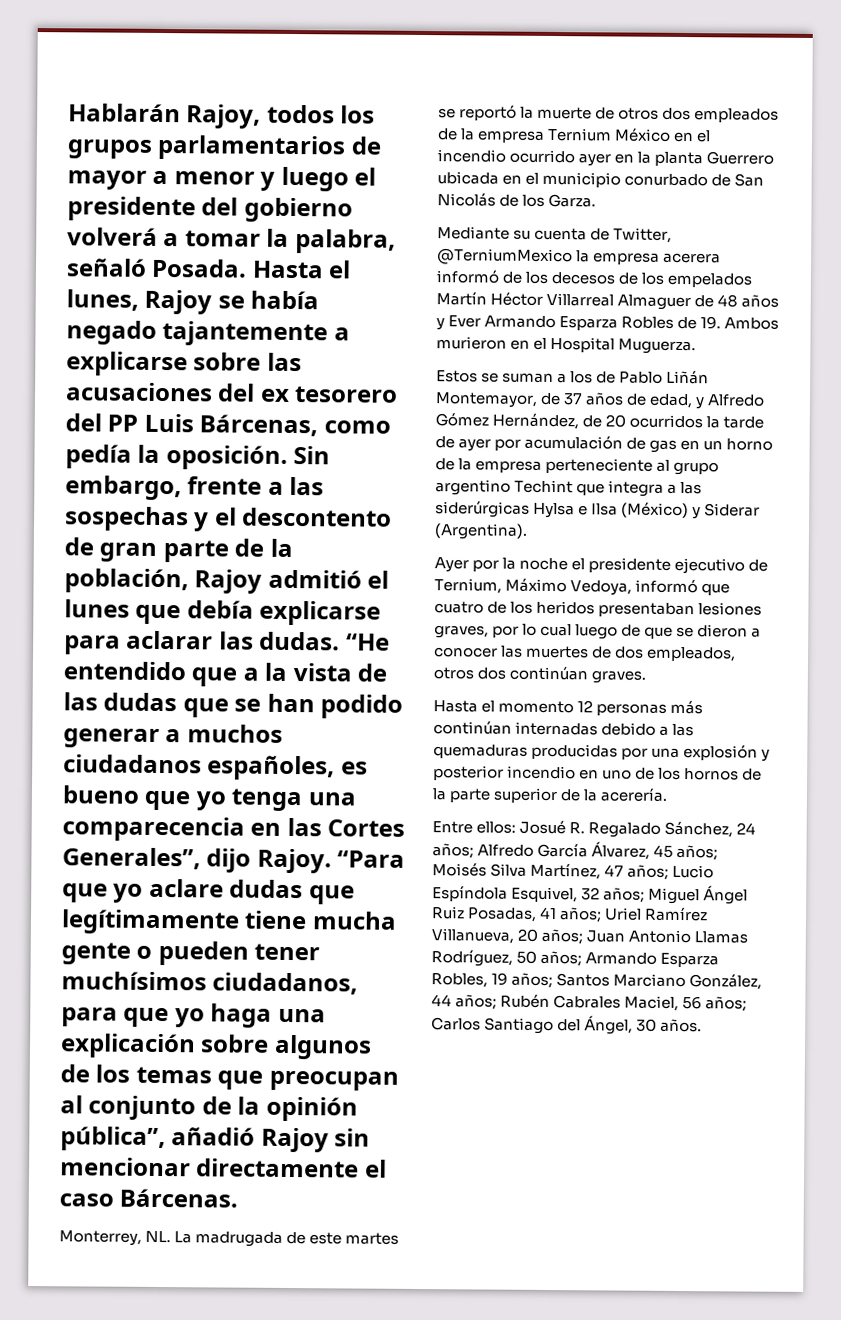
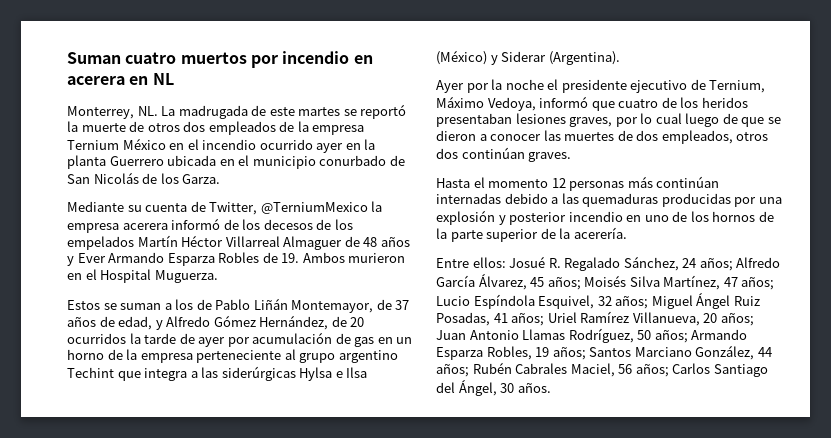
[68,103,376,129] [67,134,382,161] [67,166,377,192] [67,196,353,223] [67,227,396,254] [66,258,352,279] [66,289,320,315] [66,320,350,347] [66,351,302,377] [65,382,399,403] [65,413,391,437] [65,444,331,470] [65,475,325,501] [64,506,393,532] [64,537,293,563] [64,568,390,594] [64,599,382,626] [64,630,390,655] [63,661,388,687] [63,692,404,719] [63,724,283,748] [63,754,368,781] [62,785,356,812] [62,816,406,842] [62,847,406,874] [62,878,355,905] [61,909,397,935] [61,940,321,966] [61,971,359,995] [61,1003,326,1028] [60,1033,372,1060] [60,1064,399,1091] [60,1095,358,1122] [60,1126,371,1153] [60,1157,387,1178] [59,1188,239,1208] Hablarán Rajoy, todos los grupos parlamentarios de mayor a menor y luego el presidente del gobierno volverá a tomar la palabra, señaló Posada. Hasta el lunes, Rajoy se había negado tajantemente a explicarse sobre las acusaciones del ex tesorero del PP Luis Bárcenas, como pedía la oposición. Sin embargo, frente a las sospechas y el descontento de gran parte de la población, Rajoy admitió el lunes que debía explicarse para aclarar las dudas. “He entendido que a la vista de las dudas que se han podido generar a muchos ciudadanos españoles, es bueno que yo tenga una comparecencia en las Cortes Generales”, dijo Rajoy. “Para que yo aclare dudas que legítimamente tiene mucha gente o pueden tener muchísimos ciudadanos, para que yo haga una explicación sobre algunos de los temas que preocupan al conjunto de la opinión pública”, añadió Rajoy sin mencionar directamente el caso Bárcenas. -> [67,51,373,68] [67,73,174,85] Suman cuatro muertos por incendio en acerera en NL

